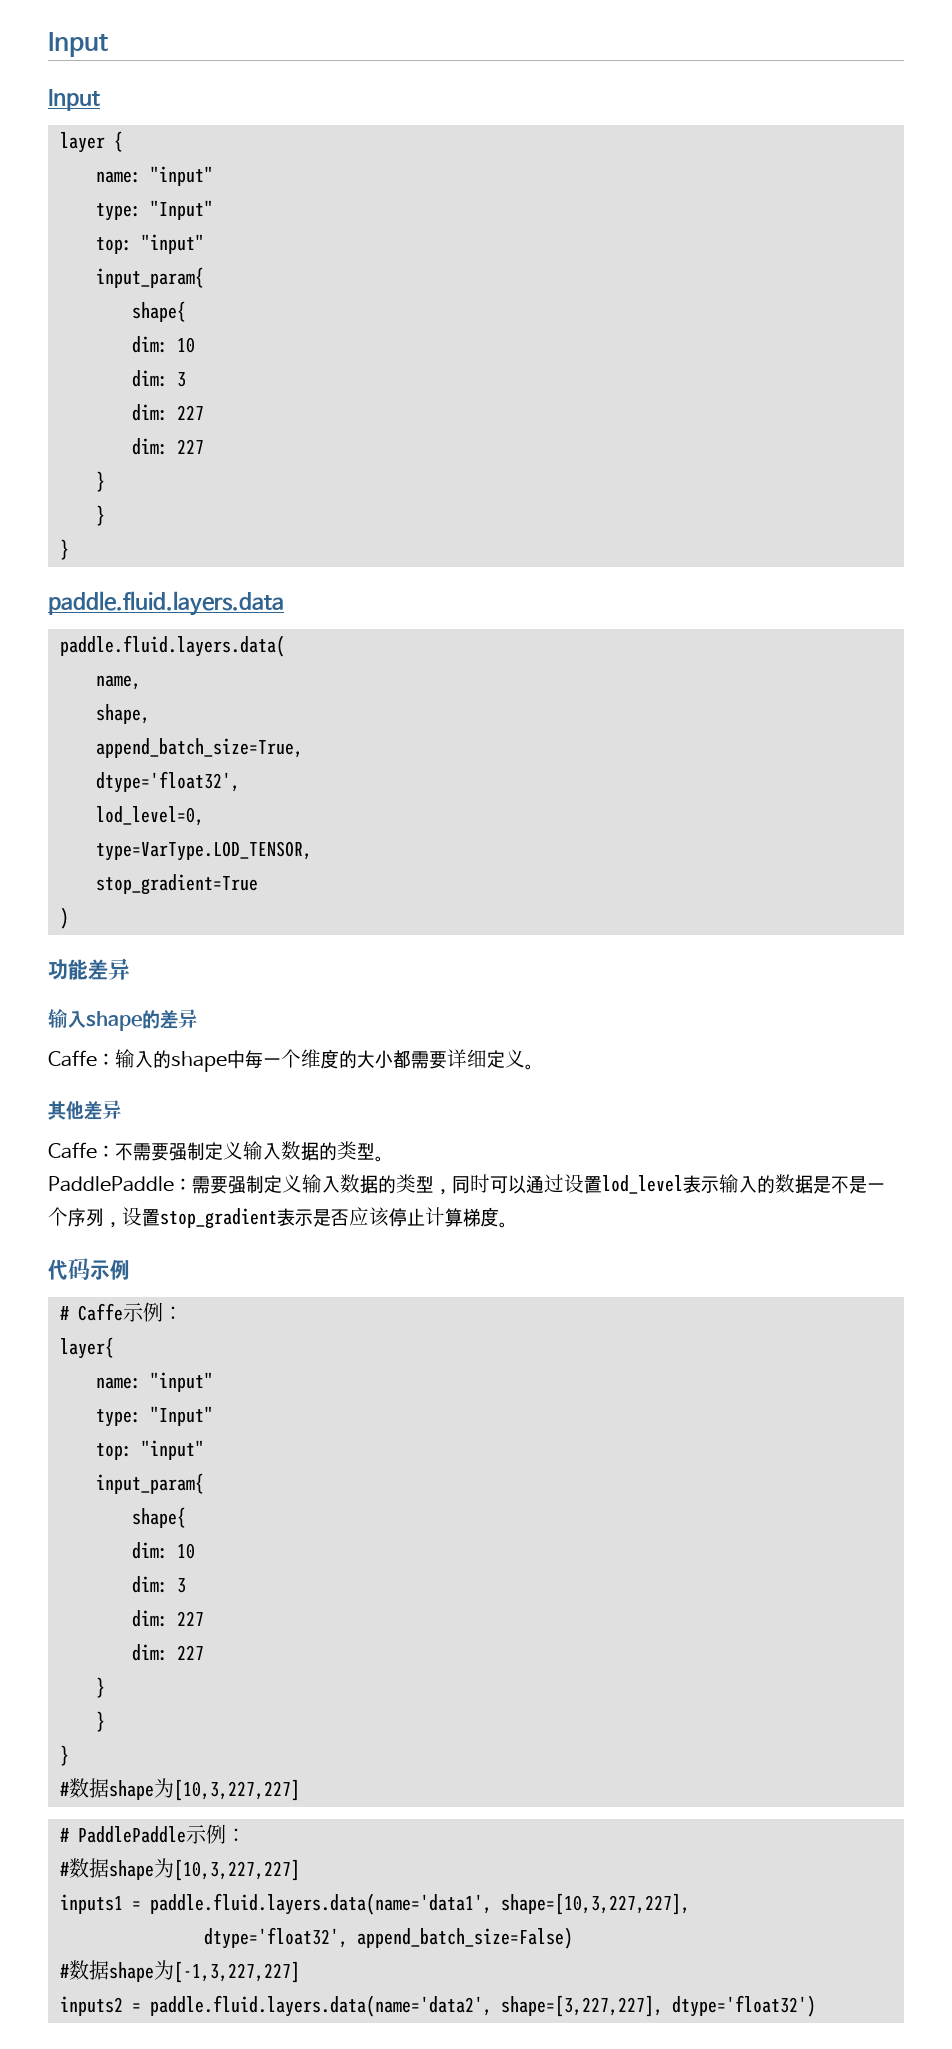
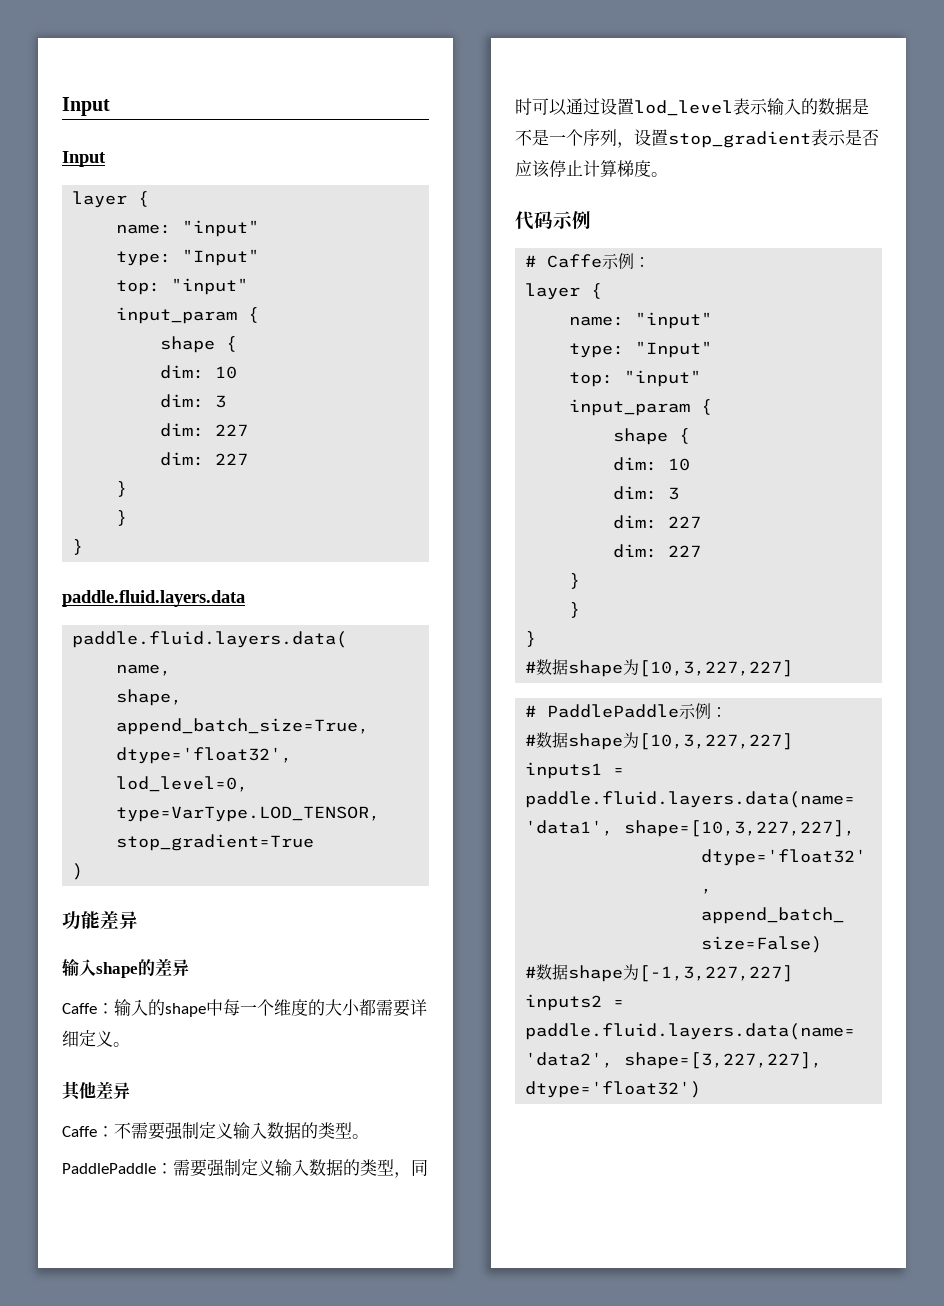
[95,267,204,288] [131,301,186,322] input_param{ // shape{ -> [116,307,260,324] [160,336,238,353] input_param { // shape {
[59,1337,114,1359] [95,1372,213,1392] [95,1406,213,1427] [95,1440,204,1460] [95,1473,204,1494] [131,1507,186,1528] layer{ // name: "input" // type: "Input" // top: "input" // input_param{ // shape{ -> [525,283,603,300] [569,312,713,329] [569,341,713,358] [569,370,702,387] [569,399,713,416] [613,428,691,445] layer { // name: "input" // type: "Input" // top: "input" // input_param { // shape {

